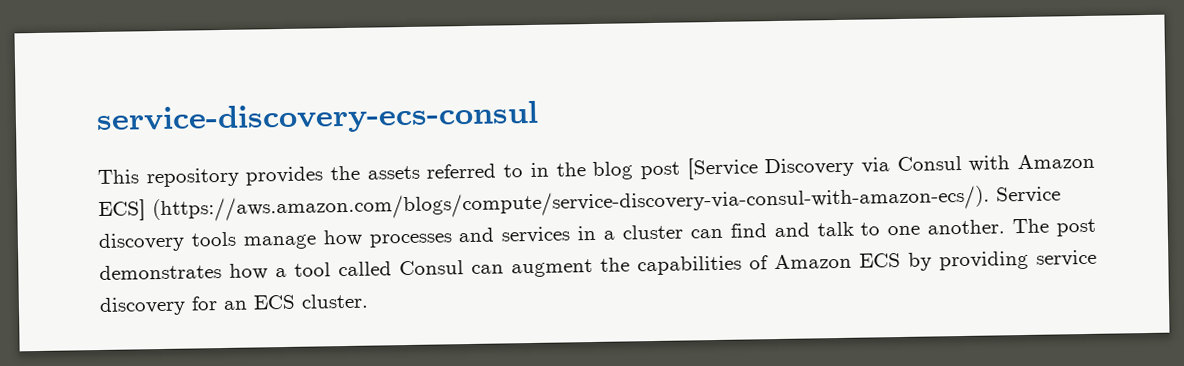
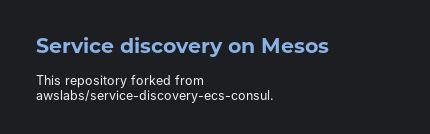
[96,100,539,137] [97,153,1095,188] [98,185,1061,223] [98,218,1097,253] [99,249,1097,281] [99,293,368,317] service-discovery-ecs-consul // This repository provides the assets referred to in the blog post [Service Discovery via Consul with Amazon ECS] (https://aws.amazon.com/blogs/compute/service-discovery-via-consul-with-amazon-ecs/). Service discovery tools manage how processes and services in a cluster can find and talk to one another. The post demonstrates how a tool called Consul can augment the capabilities of Amazon ECS by providing service discovery for an ECS cluster. -> [36,37,329,57] [36,75,204,88] [36,90,274,103] Service discovery on Mesos // This repository forked from awslabs/service-discovery-ecs-consul.

